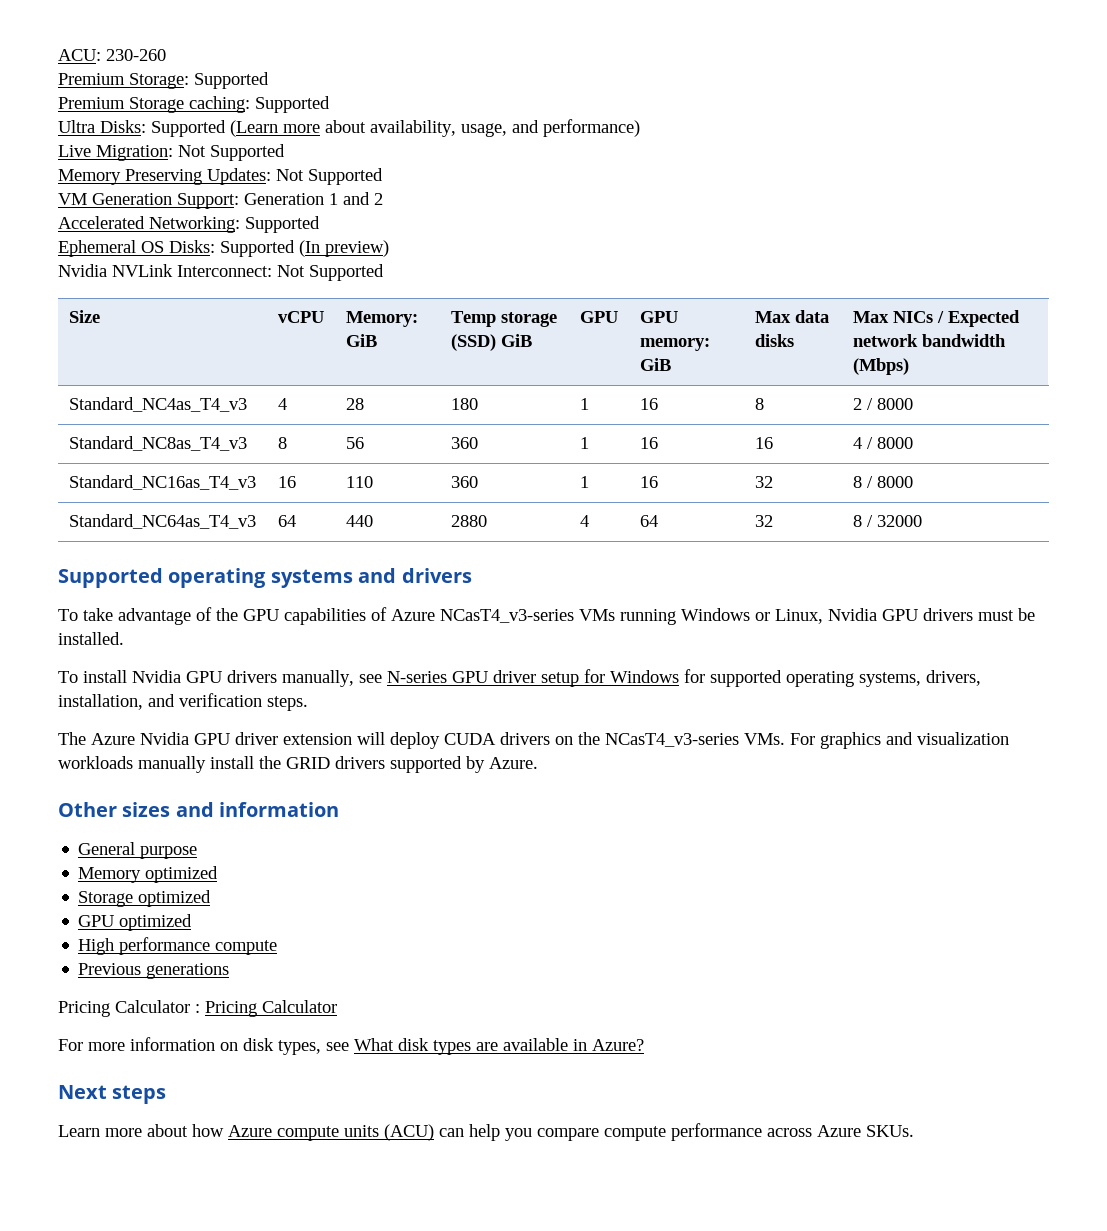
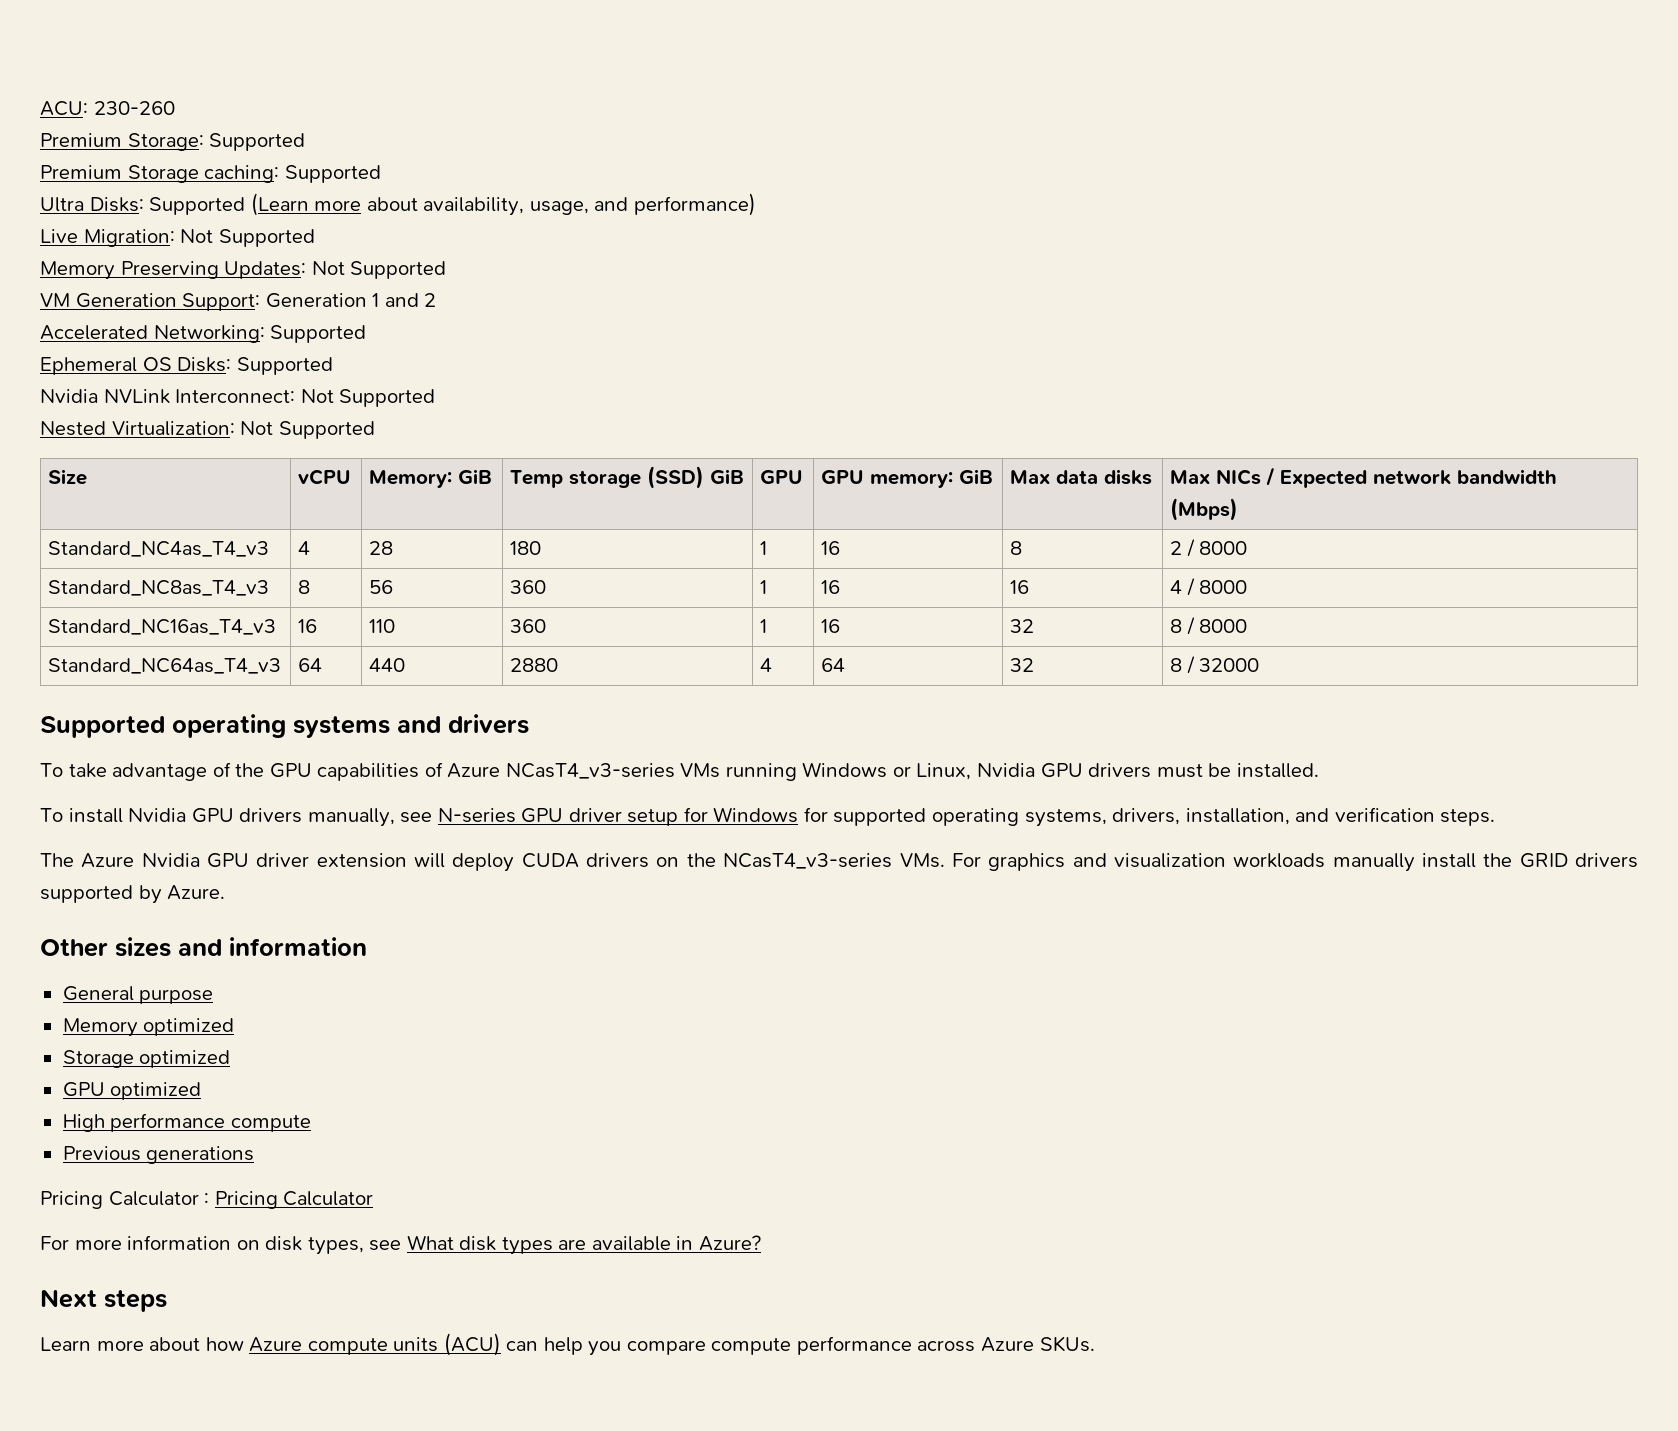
[299,240,389,257] (In preview) -> (333, 366) none
(384, 272) none -> [40,421,375,439] // Nested Virtualization: Not Supported

